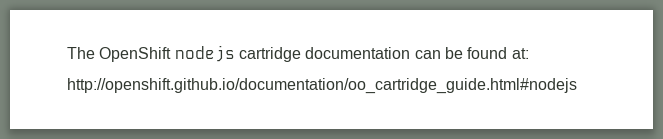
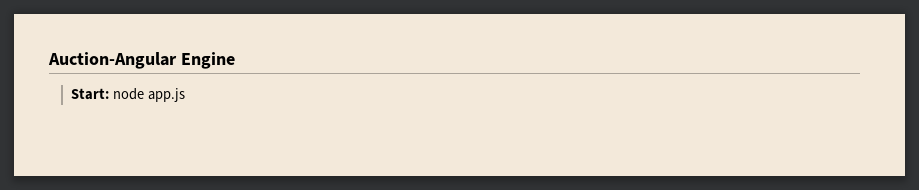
[67,45,529,62] [67,78,577,94] The OpenShift nodejs cartridge documentation can be found at: // http://openshift.github.io/documentation/oo_cartridge_guide.html#nodejs -> [48,52,235,69] [71,88,186,102] Auction-Angular Engine // Start: node app.js

